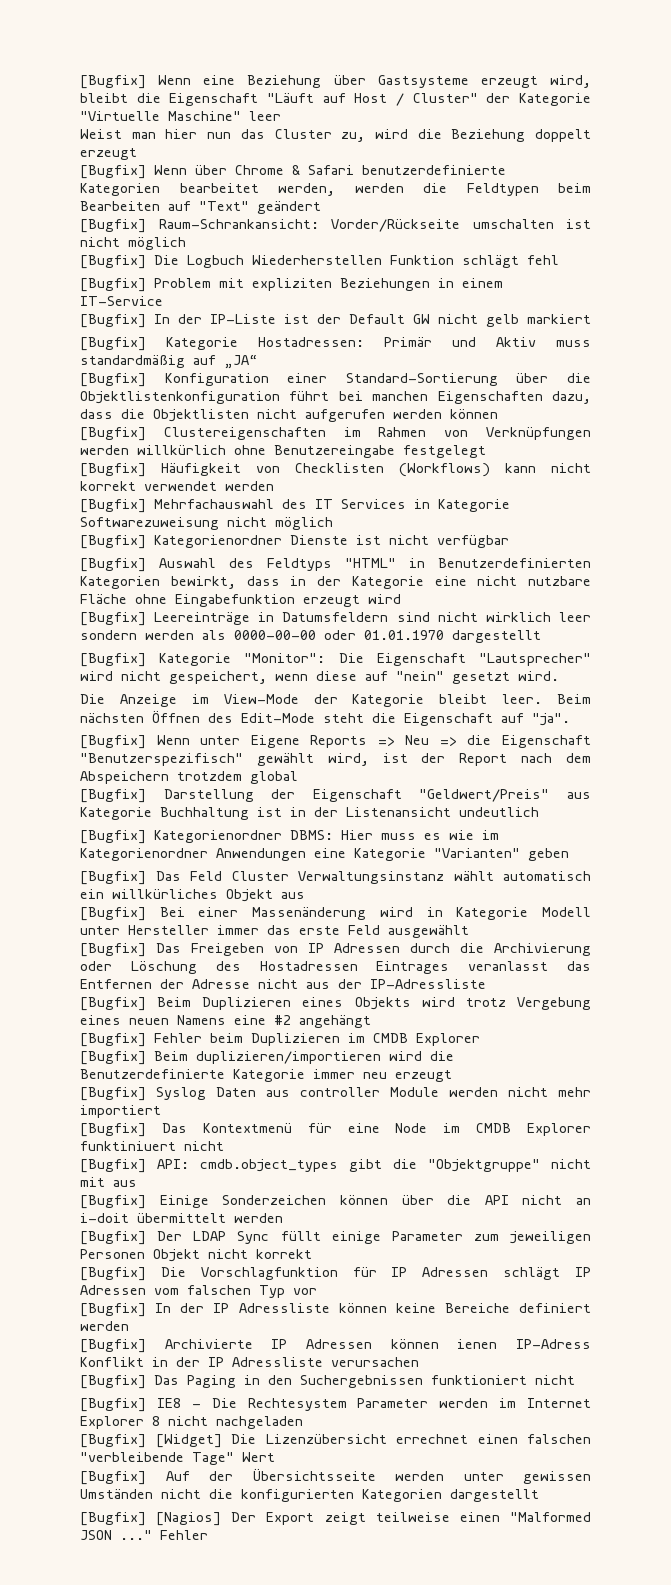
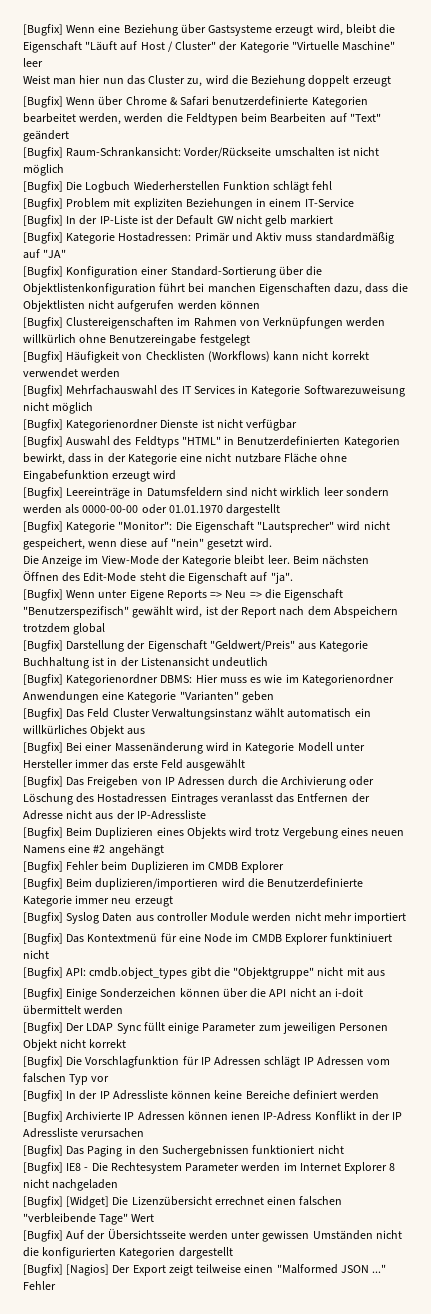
[224,355,257,369] „JA“ -> [43,249,67,258] "JA"

